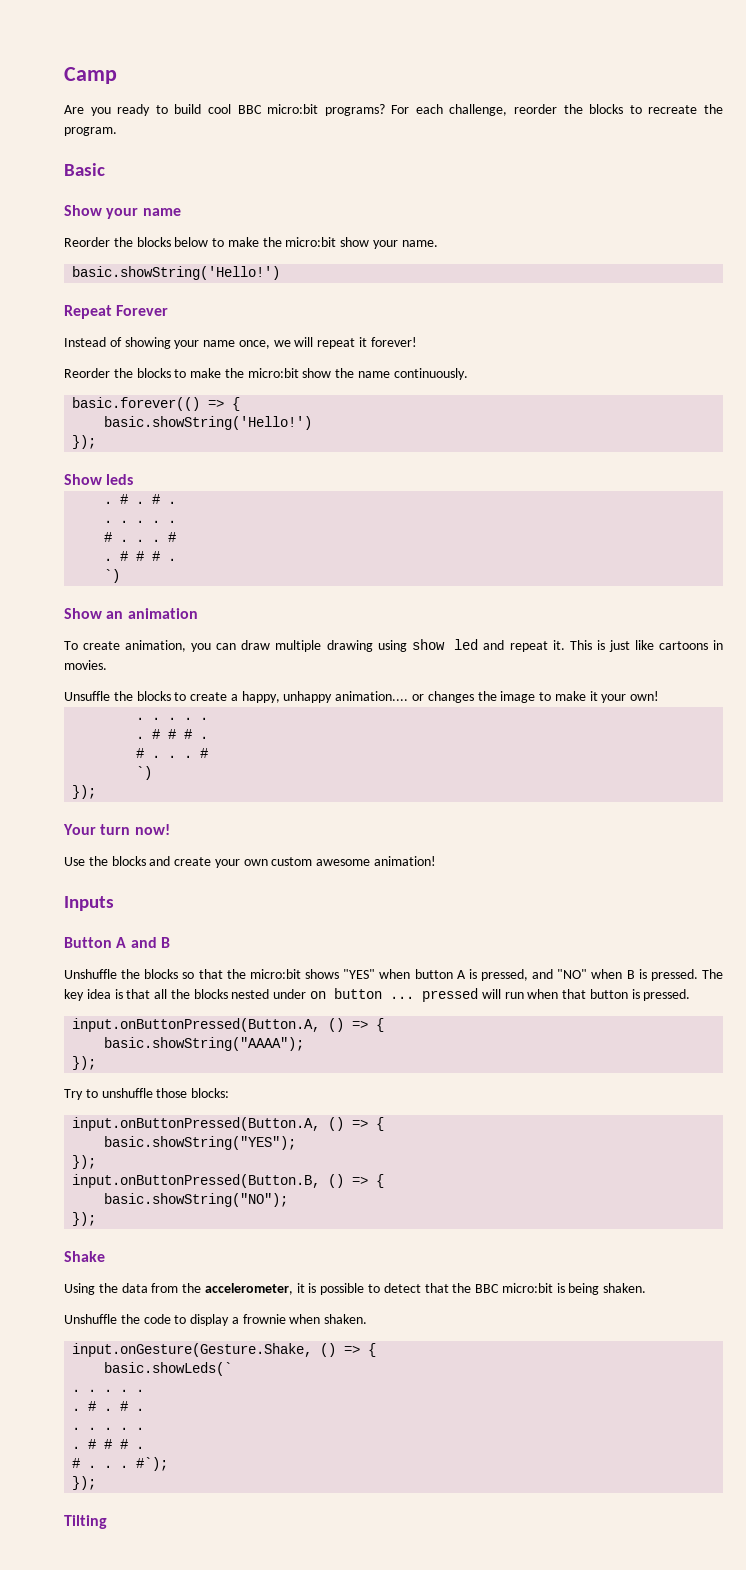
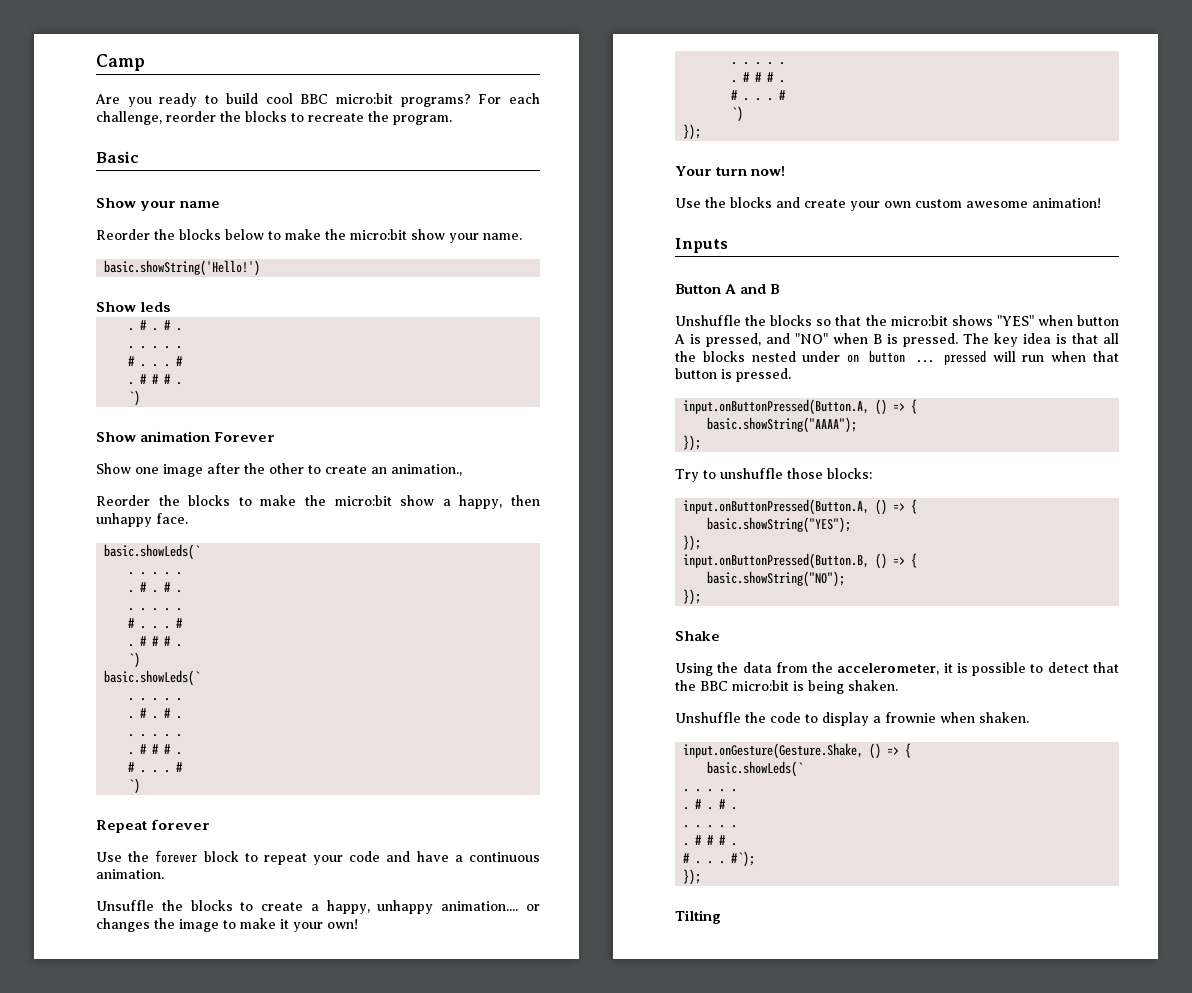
[64,305,169,319] [64,337,417,349] [64,368,468,380] [72,397,241,411] [104,416,313,430] [72,435,97,449] // Repeat Forever // Instead of showing your name once, we will repeat it forever! // Reorder the blocks to make the micro:bit show the name continuously. // basic.forever(() => { // basic.showString('Hello!') // }); -> (261, 268) none
[106,608,198,619] [64,639,723,652] [64,660,107,670] an animation // To create animation, you can draw multiple drawing using show led and repeat it. This is just like cartoons in movies. -> [140,431,276,442] [96,463,462,477] [96,495,540,509] [96,513,188,527] [104,544,201,560] [128,572,183,575] [128,582,183,593] [128,608,183,611] [128,618,184,629] [128,636,183,647] [128,652,141,668] [104,670,201,686] [128,698,183,701] [128,708,183,719] [128,734,183,737] [128,744,183,755] [128,762,184,773] [128,778,141,794] [96,820,211,833] [96,850,540,865] [96,869,164,879] animation Forever // Show one image after the other to create an animation., // Reorder the blocks to make the micro:bit show a happy, then unhappy face. // basic.showLeds(` // . . . . . // . # . # . // . . . . . // # . . . # // . # # # . // `) // basic.showLeds(` // . . . . . // . # . # . // . . . . . // . # # # . // # . . . # // `) // Repeat forever // Use the forever block to repeat your code and have a continuous animation.

